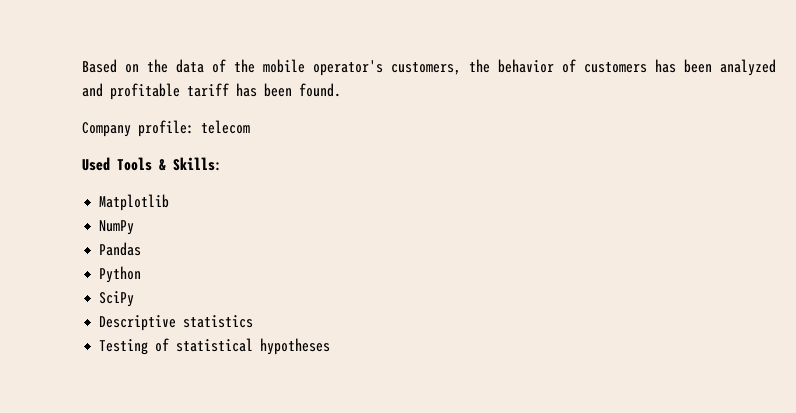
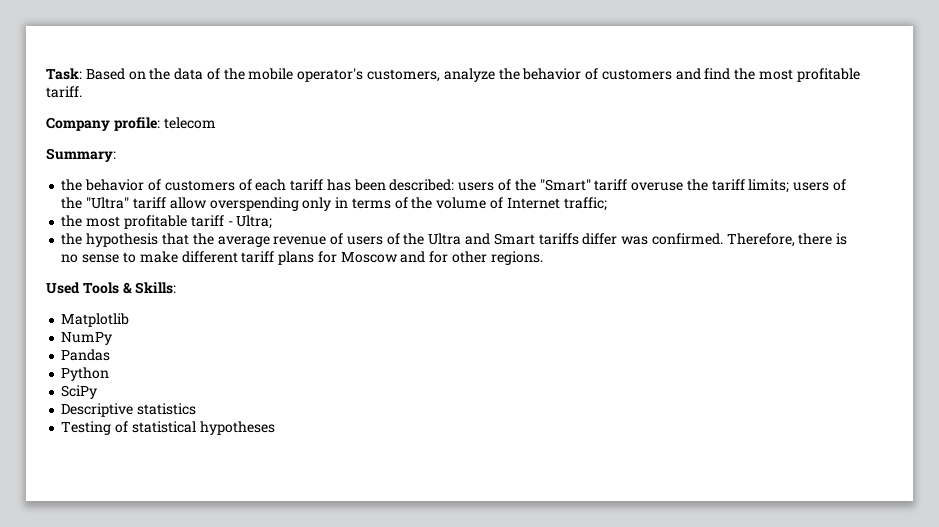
(82, 66) none -> [46,68,82,80] Task:
[469,59,776,76] [82,83,341,100] [82,120,250,137] the behavior of customers has been analyzed and profitable tariff has been found. // Company profile: telecom -> [443,68,860,82] [46,86,82,98] [46,117,216,131] [46,148,116,162] [61,179,846,193] [61,197,607,211] [61,215,273,229] [61,233,848,247] [61,251,543,265] analyze the behavior of customers and find the most profitable tariff. // Company profile: telecom // Summary: // the behavior of customers of each tariff has been described: users of the "Smart" tariff overuse the tariff limits; users of the "Ultra" tariff allow overspending only in terms of the volume of Internet traffic; // the most profitable tariff - Ultra; // the hypothesis that the average revenue of users of the Ultra and Smart tariffs differ was confirmed. Therefore, there is no sense to make different tariff plans for Moscow and for other regions.

